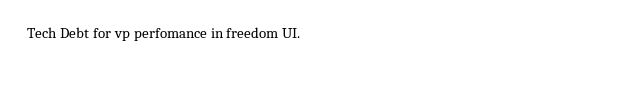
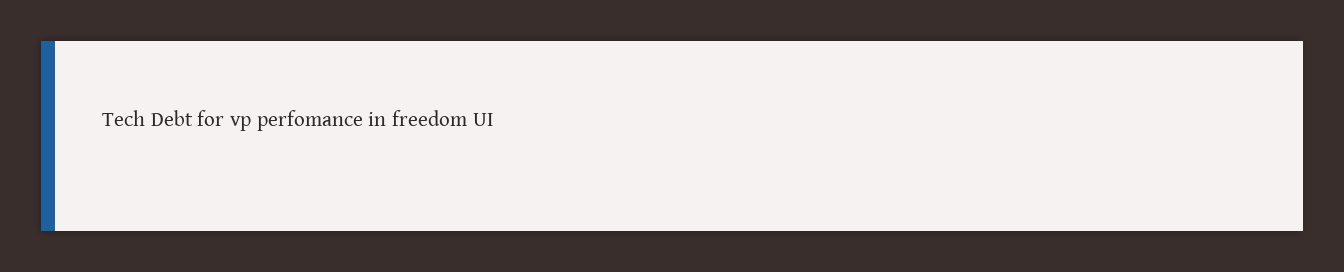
[282,28,301,38] UI. -> [472,113,493,126] UI

